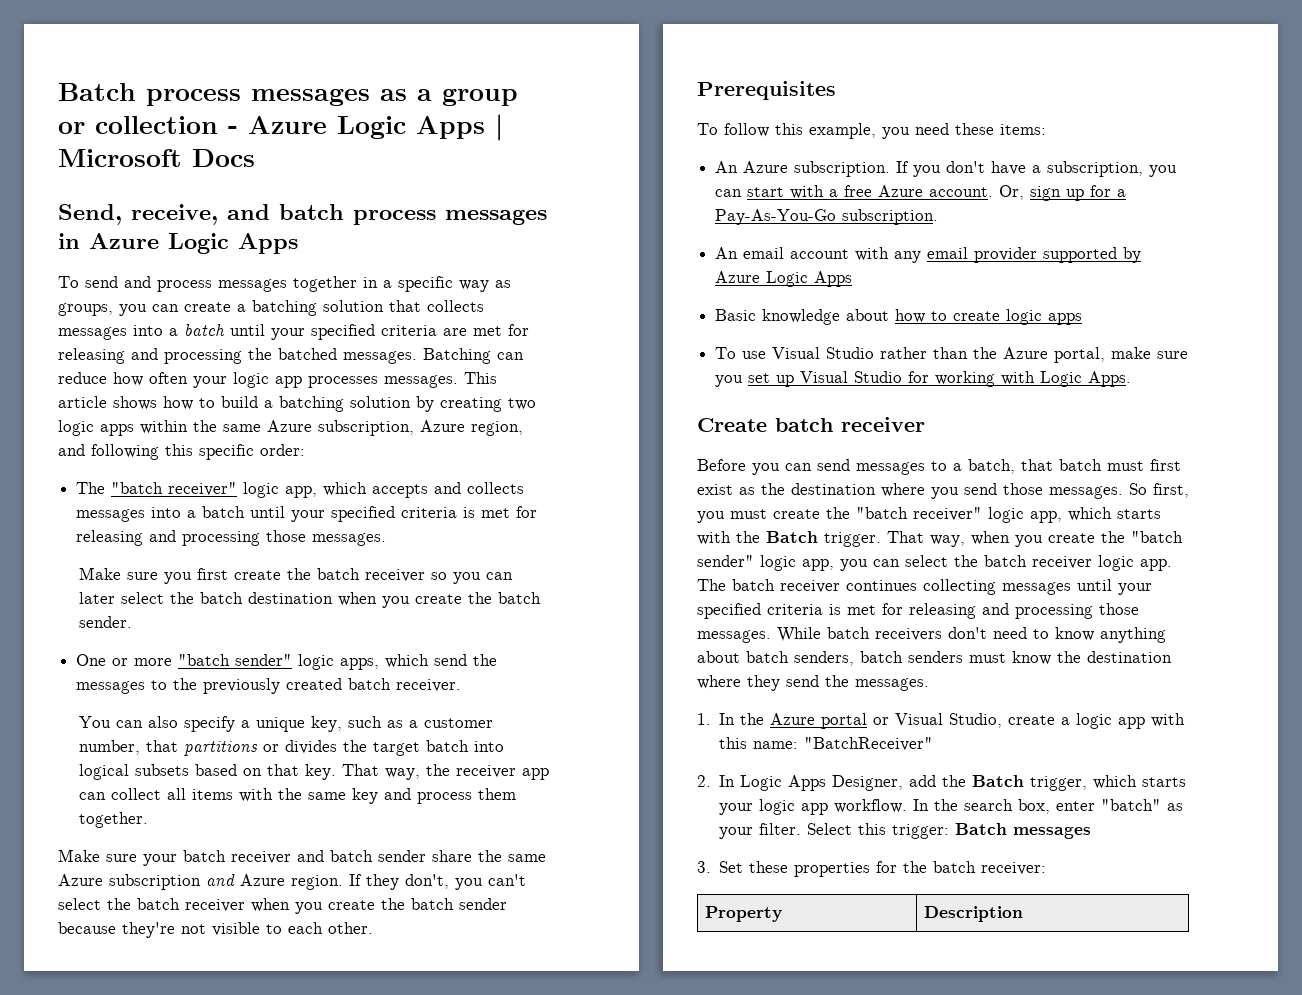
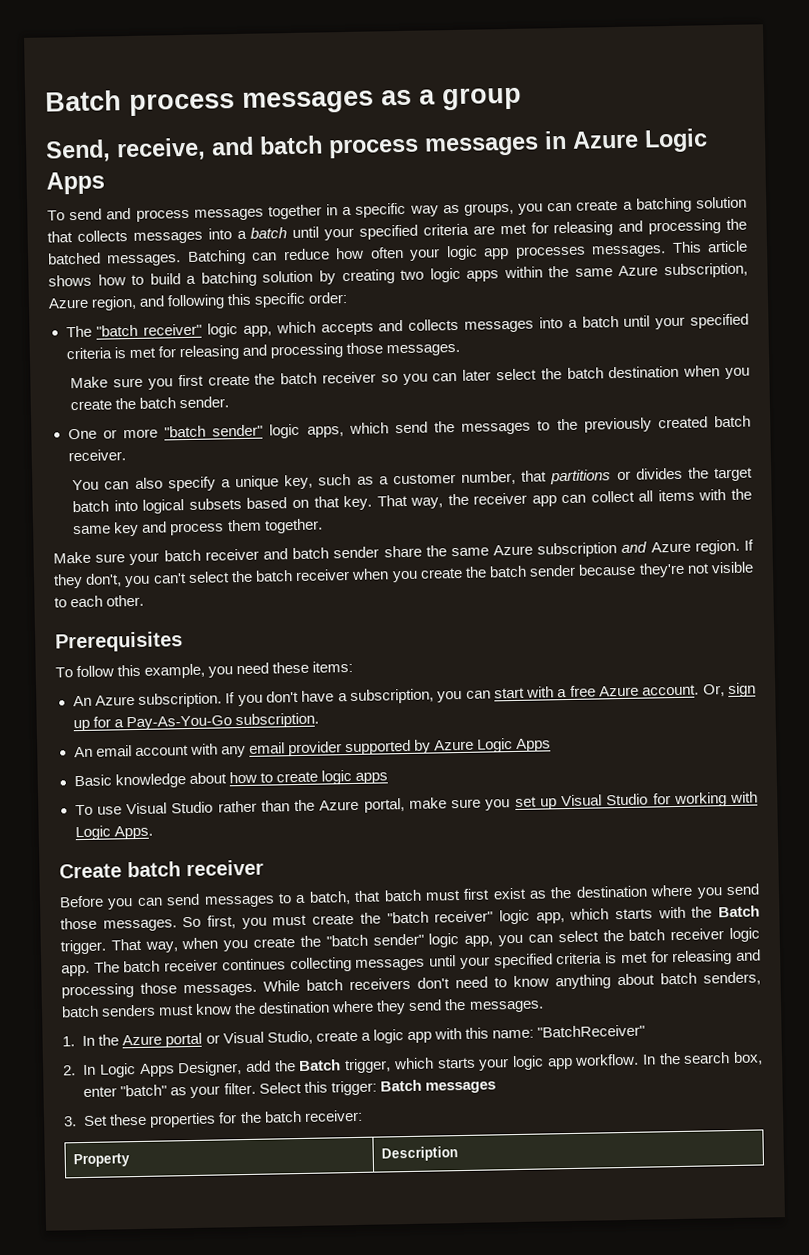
[58,114,503,141] [58,149,255,167] or collection - Azure Logic Apps | Microsoft Docs -> (522, 99) none

